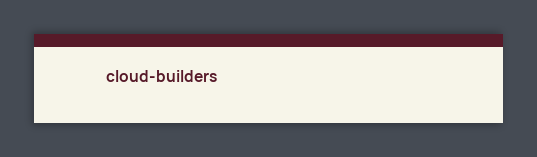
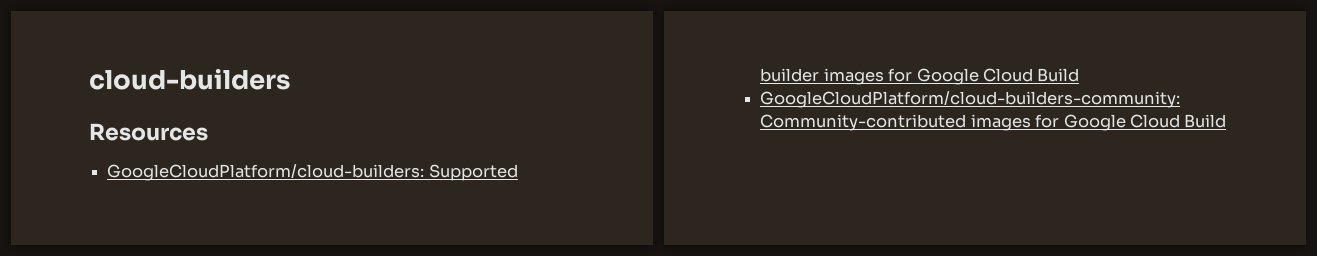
(217, 76) none -> [89,123,208,141] [107,164,518,181] [760,68,1080,85] [760,91,1181,108] [760,114,1227,131] // Resources // GoogleCloudPlatform/cloud-builders: Supported builder images for Google Cloud Build // GoogleCloudPlatform/cloud-builders-community: Community-contributed images for Google Cloud Build

